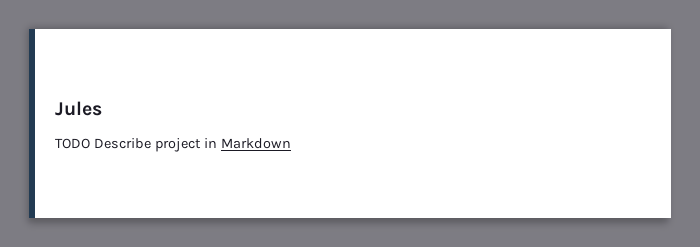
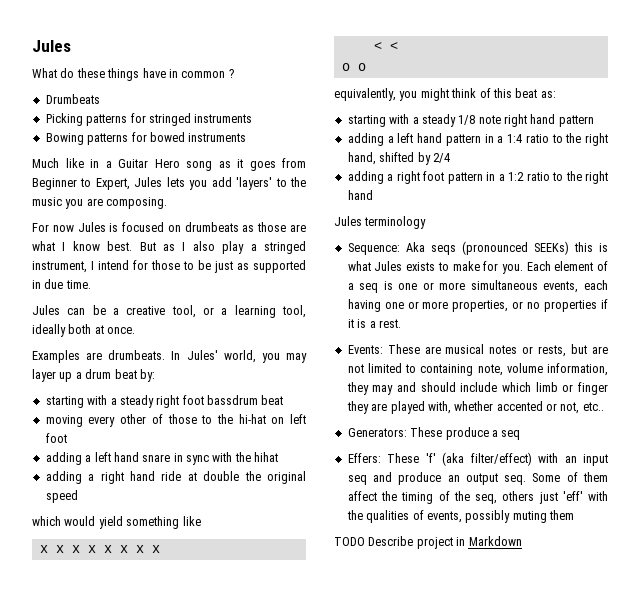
[55,101,102,116] Jules -> [32,40,71,52] [32,68,234,81] [45,94,100,104] [45,113,253,126] [45,132,247,145] [32,158,306,171] [32,177,307,190] [32,197,168,209] [32,222,306,232] [32,241,306,254] [32,260,306,273] [32,279,91,289] [32,305,306,318] [32,324,136,337] [32,350,307,363] [32,369,155,382] [45,395,284,408] [45,414,307,427] [45,433,67,443] [45,452,279,465] [45,471,306,484] [45,490,78,503] [32,516,201,529] [39,545,160,553] [373,42,398,50] [341,63,366,71] [334,88,556,101] [347,114,594,127] [347,133,608,146] [347,152,450,165] [347,171,608,184] [347,190,373,200] [334,216,427,229] [347,241,608,255] [347,261,608,274] [347,280,608,293] [347,299,608,312] [347,319,401,328] [347,344,608,357] [347,363,608,376] [346,382,608,395] [346,401,604,414] [347,427,521,440] [347,452,608,466] [347,472,608,485] [347,491,608,504] [346,510,574,523] Jules // What do these things have in common ? // Drumbeats // Picking patterns for stringed instruments // Bowing patterns for bowed instruments // Much like in a Guitar Hero song as it goes from Beginner to Expert, Jules lets you add 'layers' to the music you are composing. // For now Jules is focused on drumbeats as those are what I know best. But as I also play a stringed instrument, I intend for those to be just as supported in due time. // Jules can be a creative tool, or a learning tool, ideally both at once. // Examples are drumbeats. In Jules' world, you may layer up a drum beat by: // starting with a steady right foot bassdrum beat // moving every other of those to the hi-hat on left foot // adding a left hand snare in sync with the hihat // adding a right hand ride at double the original speed // which would yield something like // x x x x x x x x // < < // o o // equivalently, you might think of this beat as: // starting with a steady 1/8 note right hand pattern // adding a left hand pattern in a 1:4 ratio to the right hand, shifted by 2/4 // adding a right foot pattern in a 1:2 ratio to the right hand // Jules terminology // Sequence: Aka seqs (pronounced SEEKs) this is what Jules exists to make for you. Each element of a seq is one or more simultaneous events, each having one or more properties, or no properties if it is a rest. // Events: These are musical notes or rests, but are not limited to containing note, volume information, they may and should include which limb or finger they are played with, whether accented or not, etc.. // Generators: These produce a seq // Effers: These 'f' (aka filter/effect) with an input seq and produce an output seq. Some of them affect the timing of the seq, others just 'eff' with the qualities of events, possibly muting them

